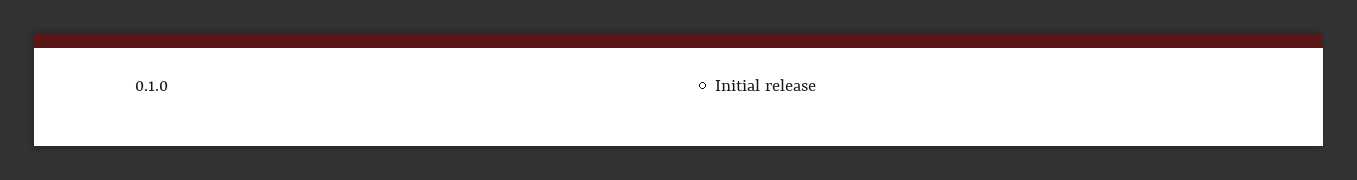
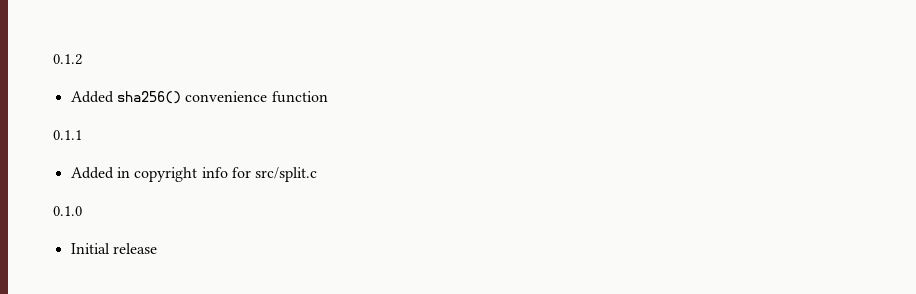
(135, 86) none -> [53,54,82,65] [70,91,328,104] [53,130,82,140] [70,167,318,182] 0.1.2 // Added sha256() convenience function // 0.1.1 // Added in copyright info for src/split.c //

